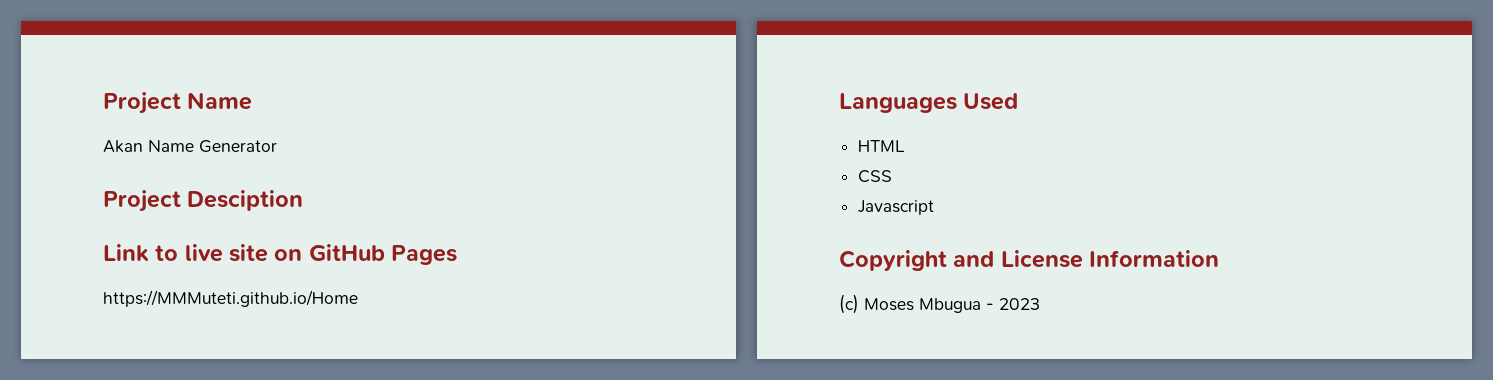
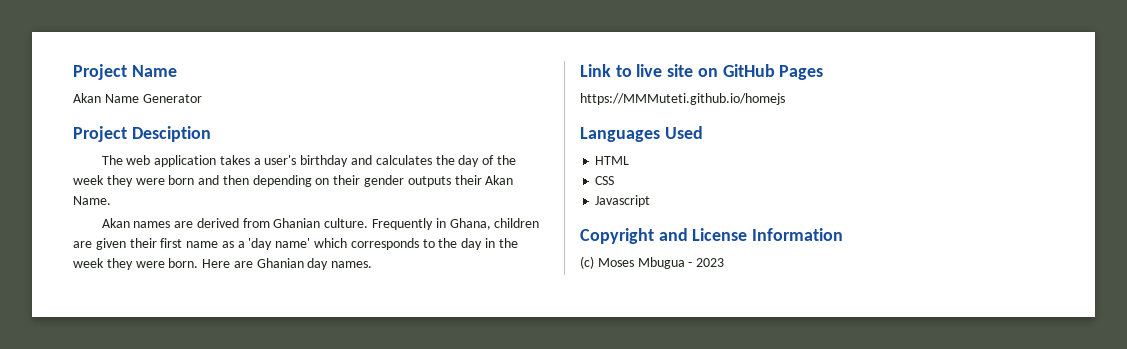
(304, 200) none -> [101,155,516,167] [73,175,514,187] [73,196,111,205] [101,218,540,230] [73,238,518,250] [73,258,373,270] // The web application takes a user's birthday and calculates the day of the week they were born and then depending on their gender outputs their Akan Name. // Akan names are derived from Ghanian culture. Frequently in Ghana, children are given their first name as a 'day name' which corresponds to the day in the week they were born. Here are Ghanian day names.
[103,290,358,307] https://MMMuteti.github.io/Home -> [580,93,785,105] https://MMMuteti.github.io/homejs

